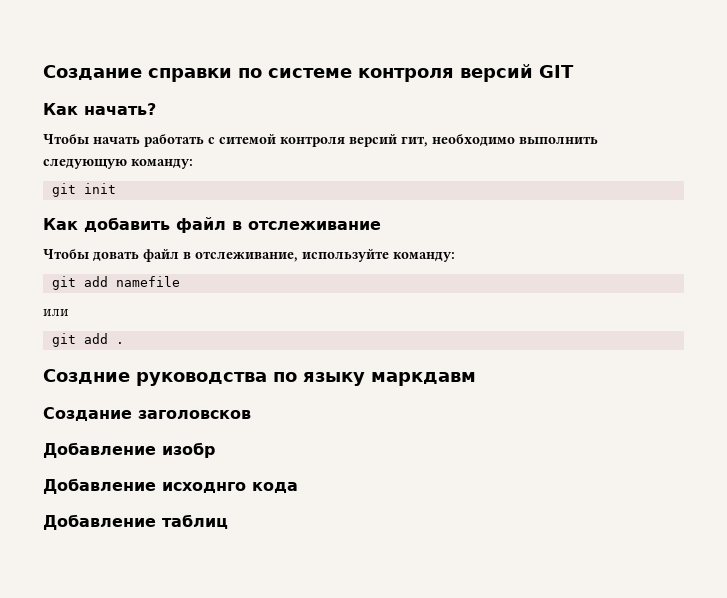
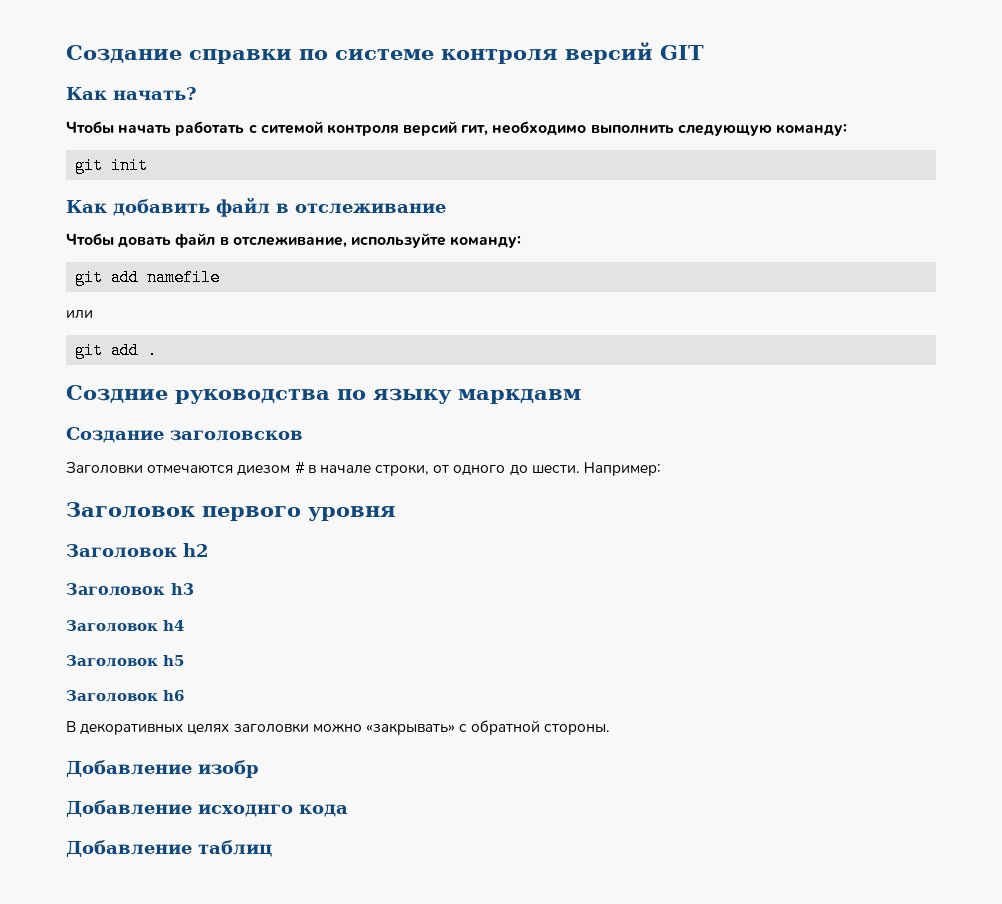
(251, 414) none -> [66,460,662,477] [66,502,396,521] [66,543,209,558] [66,583,194,596] [66,620,184,632] [66,655,184,667] [66,690,184,702] [66,720,611,735] // Заголовки отмечаются диезом # в начале строки, от одного до шести. Например: // Заголовок первого уровня // Заголовок h2 // Заголовок h3 // Заголовок h4 // Заголовок h5 // Заголовок h6 // В декоративных целях заголовки можно «закрывать» с обратной стороны.

